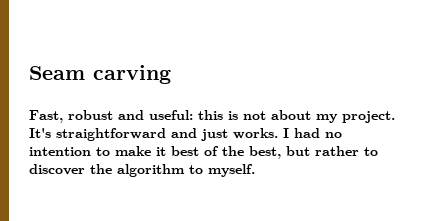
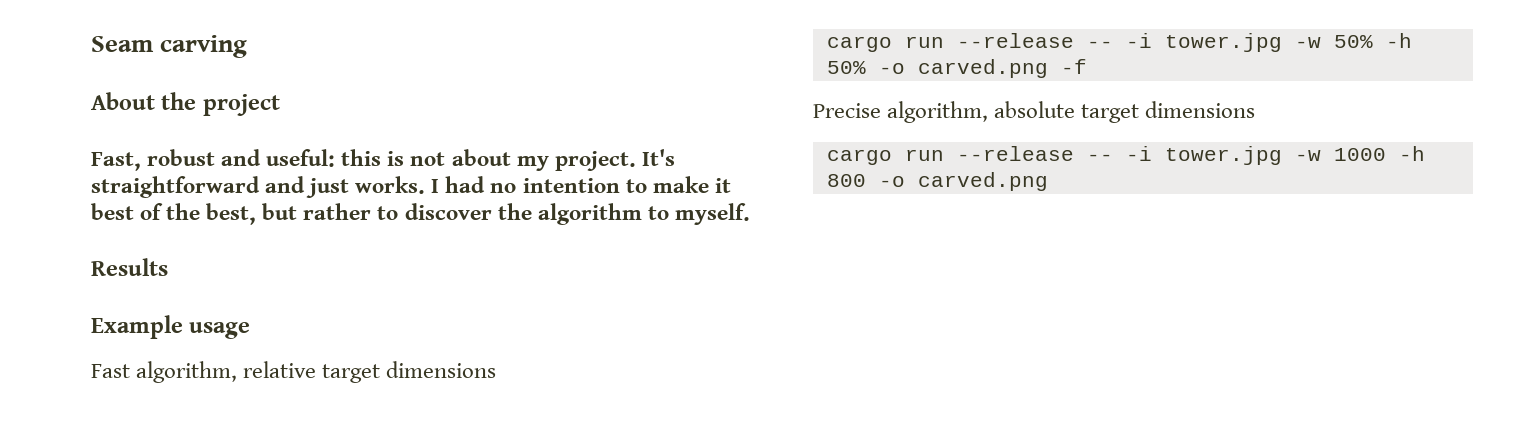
(171, 74) none -> [91,92,280,116] // About the project
(255, 170) none -> [91,258,168,276] [91,315,251,339] [91,361,497,383] [826,33,1412,52] [826,59,1087,78] [813,101,1256,123] [826,146,1425,165] [826,172,1048,191] // Results // Example usage // Fast algorithm, relative target dimensions // cargo run --release -- -i tower.jpg -w 50% -h 50% -o carved.png -f // Precise algorithm, absolute target dimensions // cargo run --release -- -i tower.jpg -w 1000 -h 800 -o carved.png

